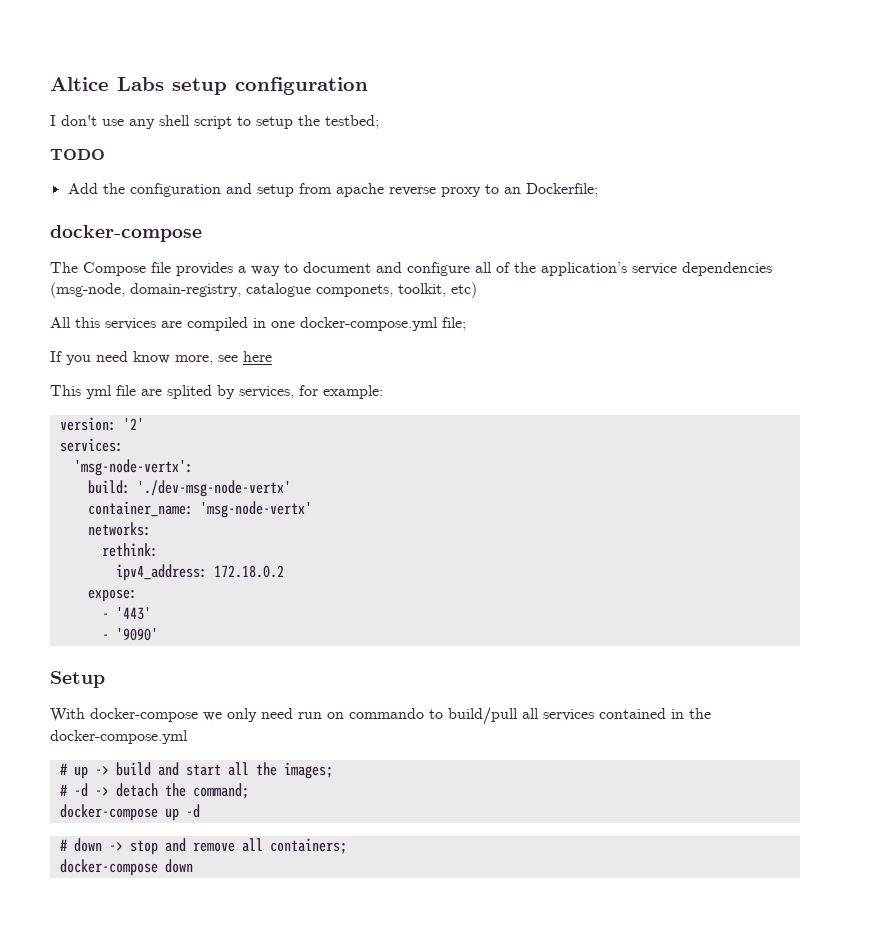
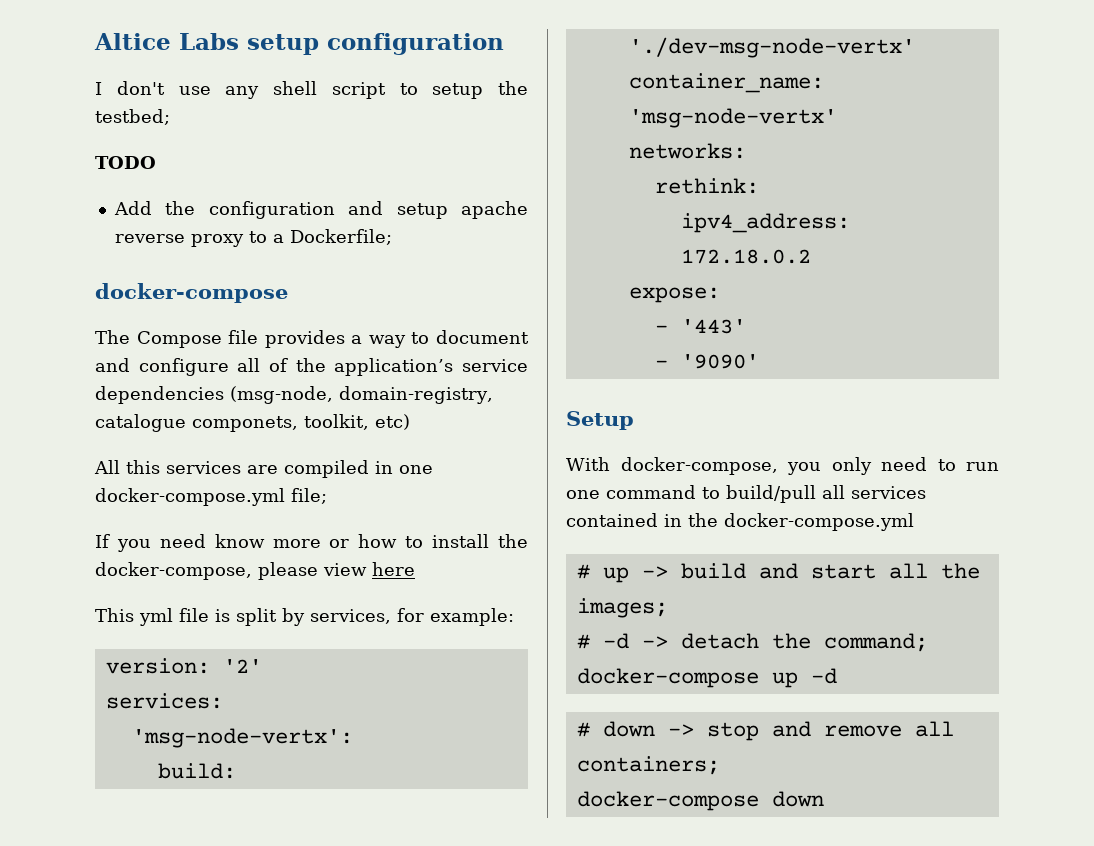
[298,183,332,194] from -> (448, 211) none
[503,187,521,194] an -> [272,234,284,243] a
[175,355,238,365] more, see -> [272,534,528,548] [95,562,367,580] more or how to install the docker-compose, please view
[141,385,212,399] are splited -> [215,608,277,626] is split
[90,708,424,722] docker-compose we only need run on commando -> [620,457,999,475] [566,485,696,499] docker-compose, you only need to run one command

